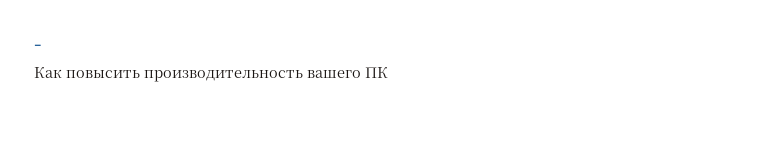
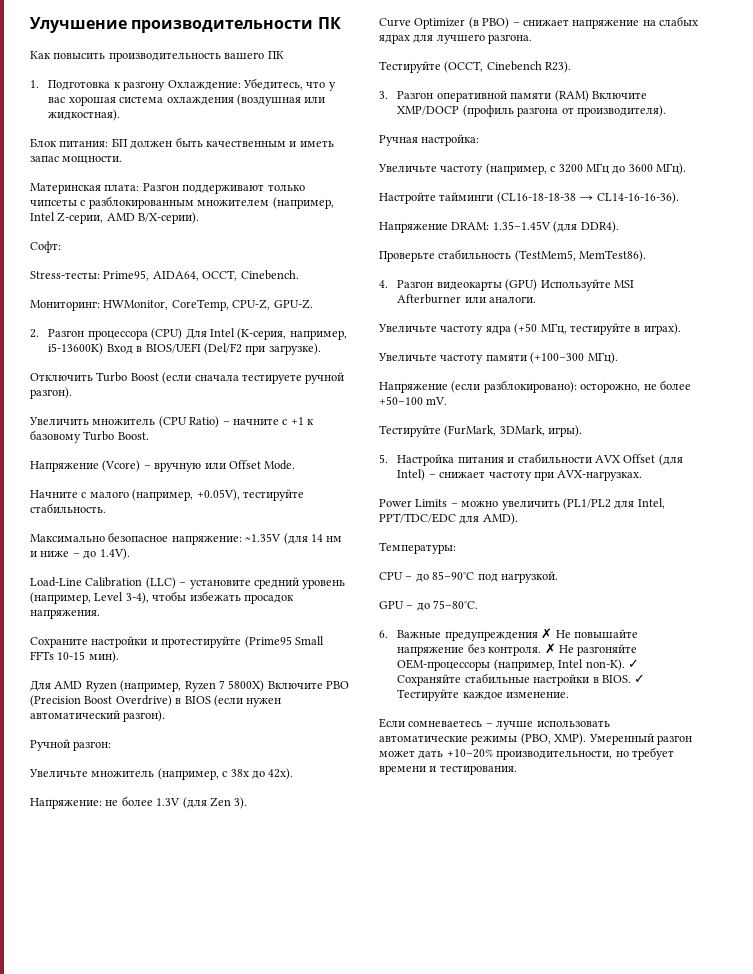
[34,44,42,51] - -> [30,17,341,33] Улучшение производительности ПК
(388, 72) none -> [30,78,336,91] [48,94,326,106] [48,109,121,121] [30,137,334,149] [30,155,123,164] [30,183,305,194] [30,196,334,209] [30,212,200,224] [30,241,61,253] [30,270,299,281] [30,299,313,311] [30,328,347,340] [48,343,321,355] [30,372,345,384] [30,387,72,399] [29,416,314,428] [30,430,149,443] [30,460,296,472] [30,489,304,501] [30,503,106,513] [30,532,343,545] [30,548,130,560] [30,577,346,589] [30,591,294,604] [30,609,100,619] [30,636,324,648] [30,651,119,663] [30,680,349,692] [30,695,282,707] [30,710,166,722] [30,739,112,751] [29,768,294,780] [30,796,248,809] [379,16,698,29] [379,34,533,44] [379,61,572,73] [379,90,647,102] [397,105,666,117] [379,134,480,146] [378,163,686,175] [379,192,679,204] [379,221,619,233] [379,249,647,262] [379,279,634,291] [397,294,537,304] [378,323,681,335] [378,352,618,364] [379,380,691,393] [379,396,448,405] [379,425,583,437] [379,453,683,466] [397,469,643,481] [379,498,665,510] [379,513,518,525] [379,542,456,554] [379,571,558,583] [379,600,479,611] [379,628,638,641] [397,643,638,656] [397,659,639,671] [397,673,646,686] [397,689,570,701] [379,718,610,730] [379,733,692,745] [379,747,674,760] [379,765,517,775] // 1. Подготовка к разгону Охлаждение: Убедитесь, что у вас хорошая система охлаждения (воздушная или жидкостная). // Блок питания: БП должен быть качественным и иметь запас мощности. // Материнская плата: Разгон поддерживают только чипсеты с разблокированным множителем (например, Intel Z-серии, AMD B/X-серии). // Софт: // Stress-тесты: Prime95, AIDA64, OCCT, Cinebench. // Мониторинг: HWMonitor, CoreTemp, CPU-Z, GPU-Z. // 2. Разгон процессора (CPU) Для Intel (K-серия, например, i5-13600K) Вход в BIOS/UEFI (Del/F2 при загрузке). // Отключить Turbo Boost (если сначала тестируете ручной разгон). // Увеличить множитель (CPU Ratio) – начните с +1 к базовому Turbo Boost. // Напряжение (Vcore) – вручную или Offset Mode. // Начните с малого (например, +0.05V), тестируйте стабильность. // Максимально безопасное напряжение: ~1.35V (для 14 нм и ниже – до 1.4V). // Load-Line Calibration (LLC) – установите средний уровень (например, Level 3-4), чтобы избежать просадок напряжения. // Сохраните настройки и протестируйте (Prime95 Small FFTs 10-15 мин). // Для AMD Ryzen (например, Ryzen 7 5800X) Включите PBO (Precision Boost Overdrive) в BIOS (если нужен автоматический разгон). // Ручной разгон: // Увеличьте множитель (например, с 38x до 42x). // Напряжение: не более 1.3V (для Zen 3). // Curve Optimizer (в PBO) – снижает напряжение на слабых ядрах для лучшего разгона. // Тестируйте (OCCT, Cinebench R23). // 3. Разгон оперативной памяти (RAM) Включите XMP/DOCP (профиль разгона от производителя). // Ручная настройка: // Увеличьте частоту (например, с 3200 МГц до 3600 МГц). // Настройте тайминги (CL16-18-18-38 → CL14-16-16-36). // Напряжение DRAM: 1.35–1.45V (для DDR4). // Проверьте стабильность (TestMem5, MemTest86). // 4. Разгон видеокарты (GPU) Используйте MSI Afterburner или аналоги. // Увеличьте частоту ядра (+50 МГц, тестируйте в играх). // Увеличьте частоту памяти (+100–300 МГц). // Напряжение (если разблокировано): осторожно, не более +50–100 mV. // Тестируйте (FurMark, 3DMark, игры). // 5. Настройка питания и стабильности AVX Offset (для Intel) – снижает частоту при AVX-нагрузках. // Power Limits – можно увеличить (PL1/PL2 для Intel, PPT/TDC/EDC для AMD). // Температуры: // CPU – до 85–90°C под нагрузкой. // GPU – до 75–80°C. // 6. Важные предупреждения ✗ Не повышайте напряжение без контроля. ✗ Не разгоняйте OEM-процессоры (например, Intel non-K). ✓ Сохраняйте стабильные настройки в BIOS. ✓ Тестируйте каждое изменение. // Если сомневаетесь – лучше использовать автоматические режимы (PBO, XMP). Умеренный разгон может дать +10–20% производительности, но требует времени и тестирования.

